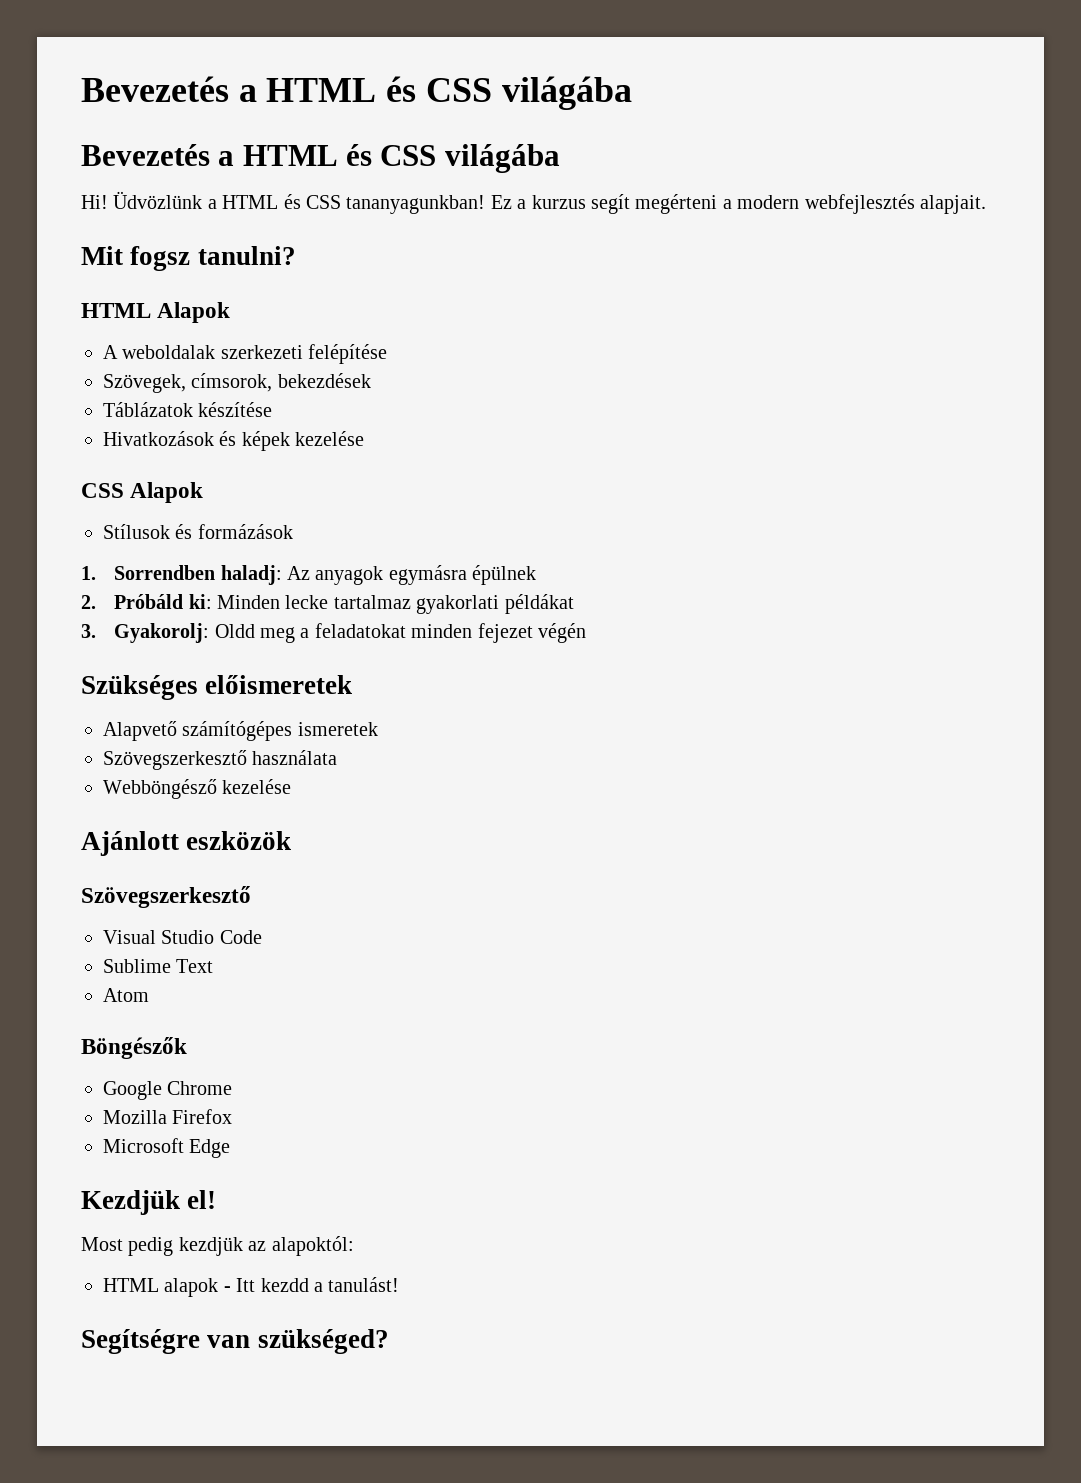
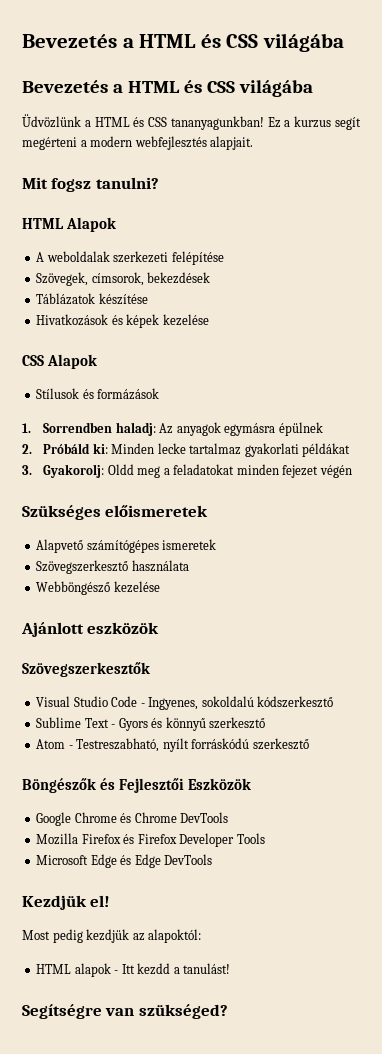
[81,195,108,209] Hi! -> (313, 88) none
[81,886,251,908] Szövegszerkesztő -> [22,662,150,677] Szövegszerkesztők
[103,959,214,973] [103,988,149,1002] [81,1037,187,1059] // Sublime Text // Atom // Böngészők -> [140,696,334,710] [36,717,266,731] [36,738,309,752] [22,778,251,793] - Ingyenes, sokoldalú kódszerkesztő // Sublime Text - Gyors és könnyű szerkesztő // Atom - Testreszabható, nyílt forráskódú szerkesztő // Böngészők és Fejlesztői Eszközök
(233, 1088) none -> [120,812,229,823] és Chrome DevTools
(233, 1116) none -> [123,833,265,847] és Firefox Developer Tools
(231, 1148) none -> [120,854,213,868] és Edge DevTools

